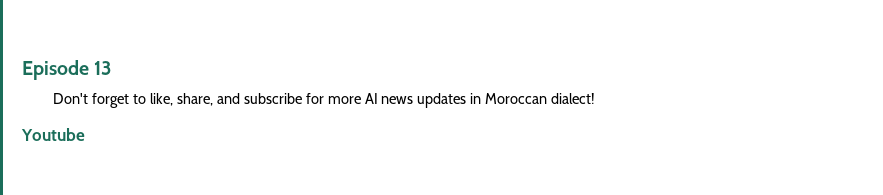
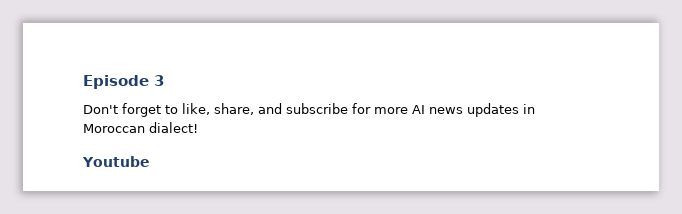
[94,61,113,75] 13 -> [154,75,164,86] 3

